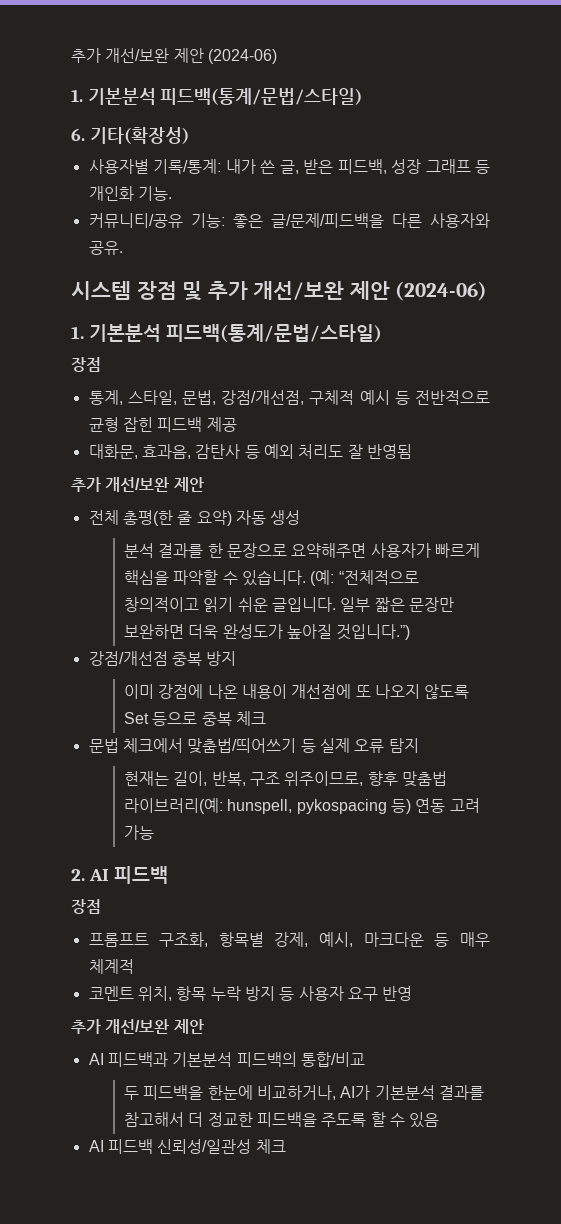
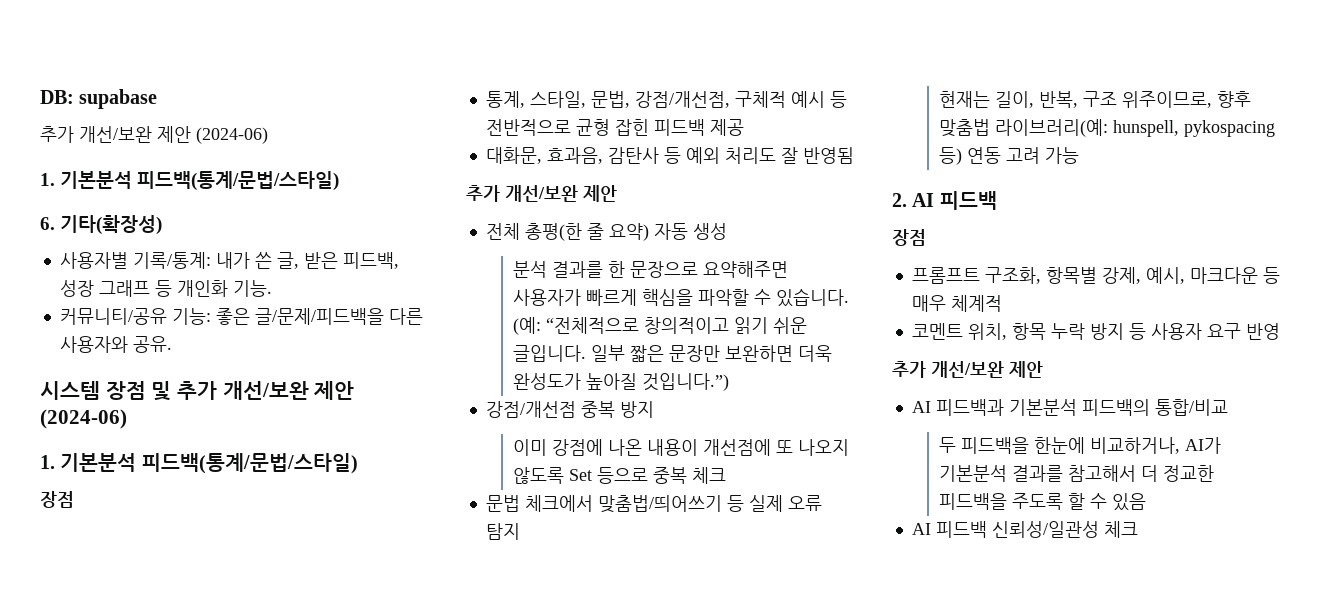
(71, 55) none -> [40,89,158,109] DB: supabase //

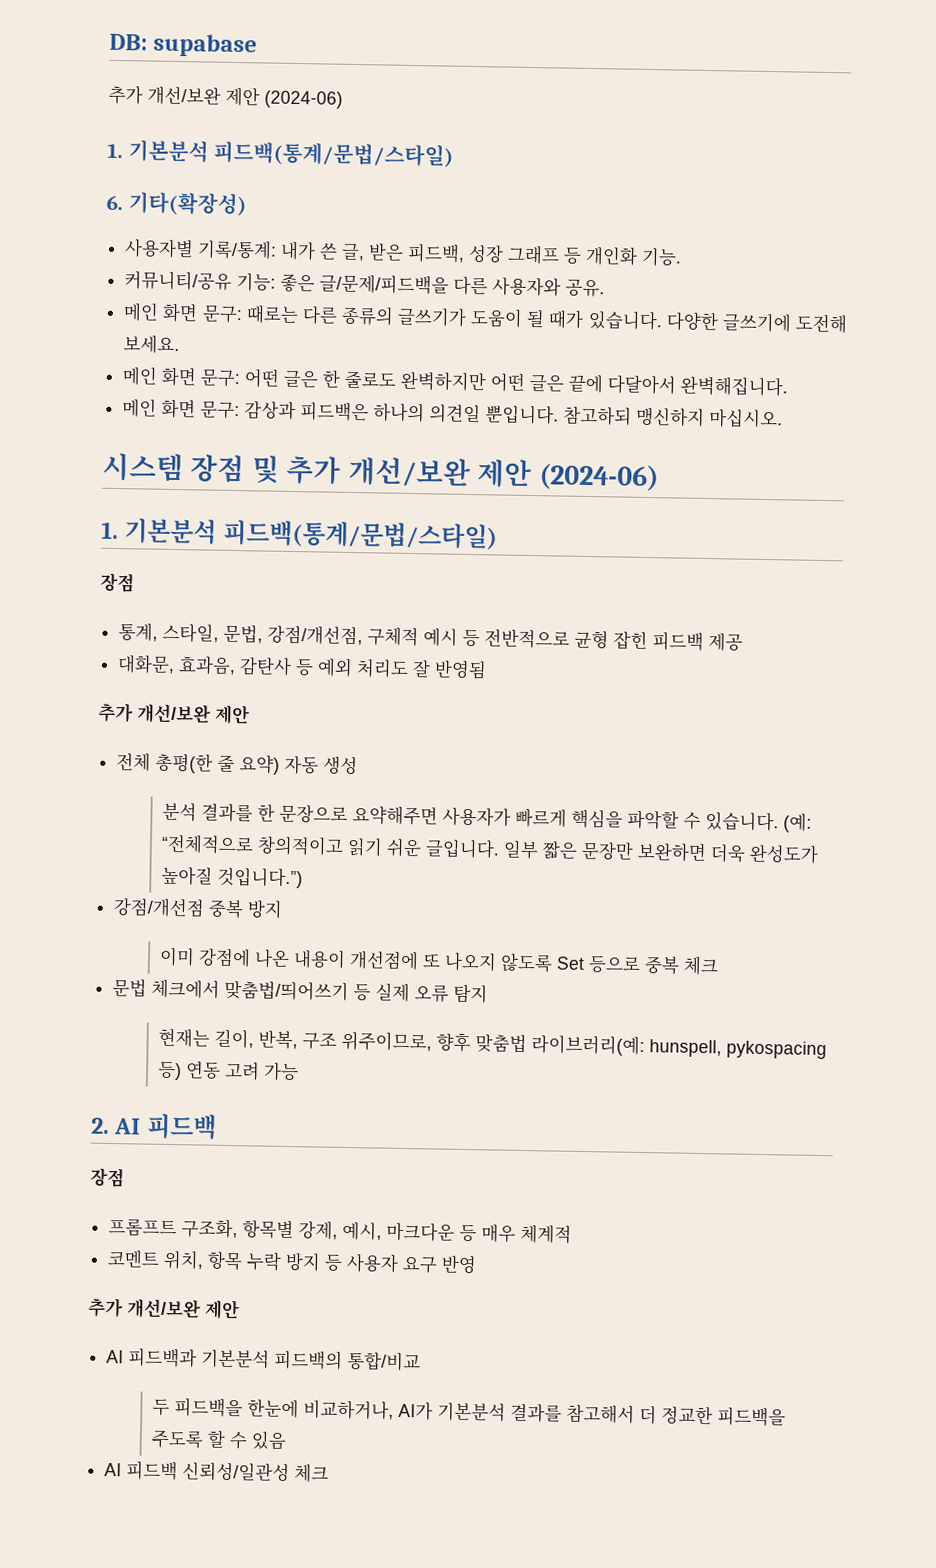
(172, 344) none -> [123,302,848,334] [123,335,181,355] [122,366,789,397] [122,398,784,429] // 메인 화면 문구: 때로는 다른 종류의 글쓰기가 도움이 될 때가 있습니다. 다양한 글쓰기에 도전해 보세요. // 메인 화면 문구: 어떤 글은 한 줄로도 완벽하지만 어떤 글은 끝에 다달아서 완벽해집니다. // 메인 화면 문구: 감상과 피드백은 하나의 의견일 뿐입니다. 참고하되 맹신하지 마십시오.

